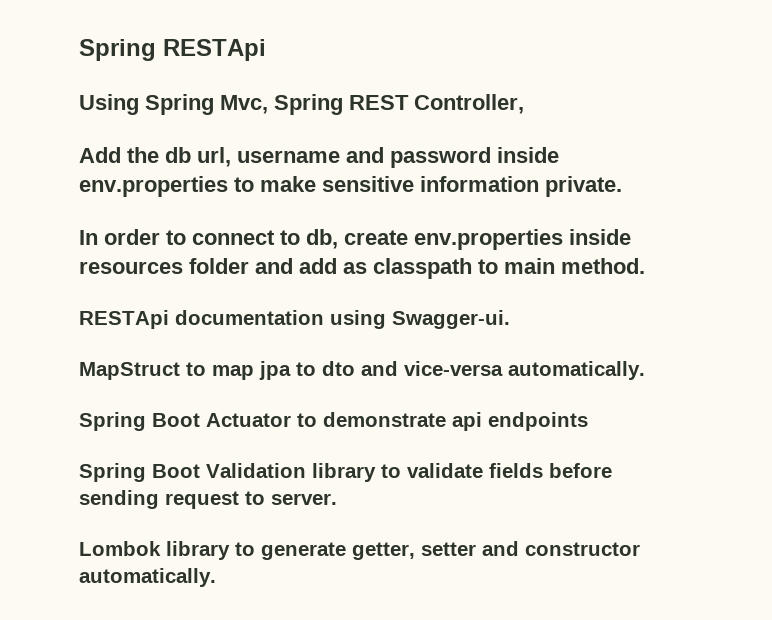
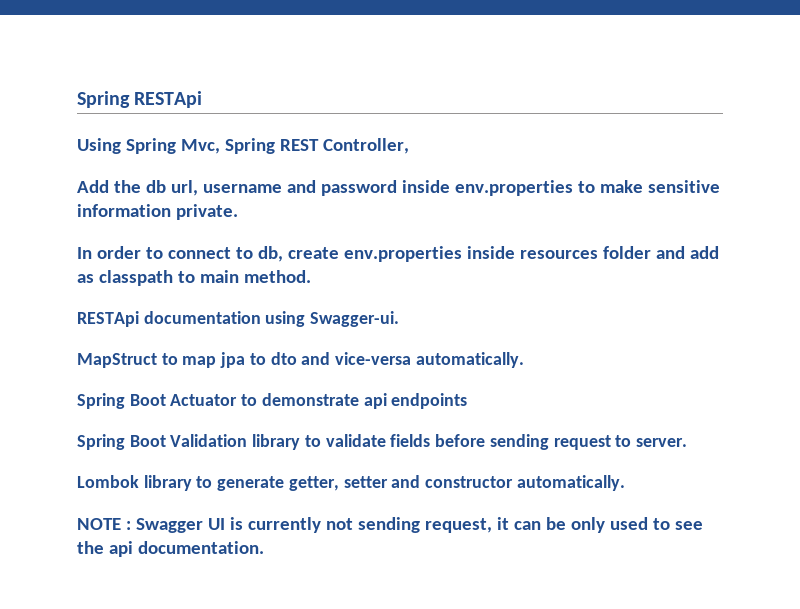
(216, 577) none -> [77,517,703,533] [77,541,264,557] // NOTE : Swagger UI is currently not sending request, it can be only used to see the api documentation.

